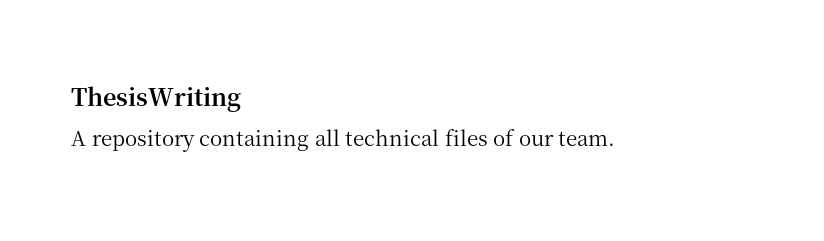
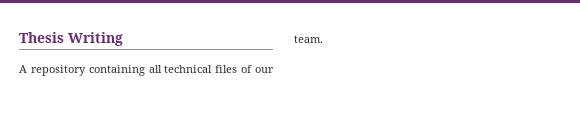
[71,86,241,112] ThesisWriting -> [19,32,123,46] Thesis Writing

